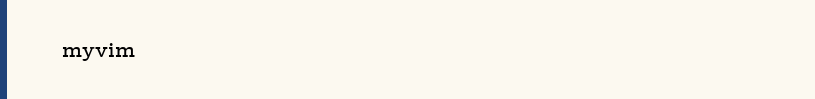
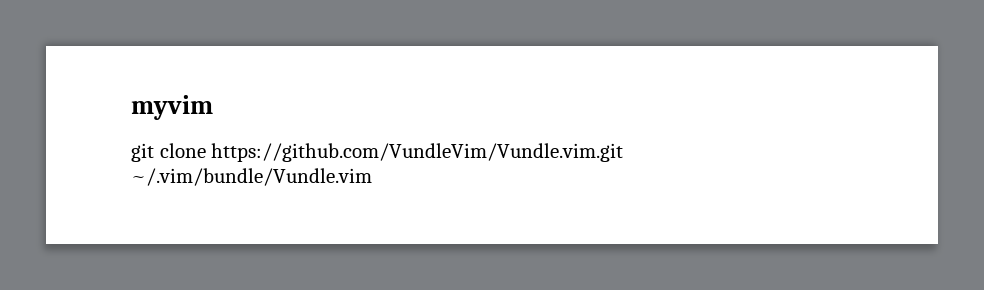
(135, 52) none -> [131,143,624,162] [131,168,372,186] // git clone https://github.com/VundleVim/Vundle.vim.git ~/.vim/bundle/Vundle.vim

